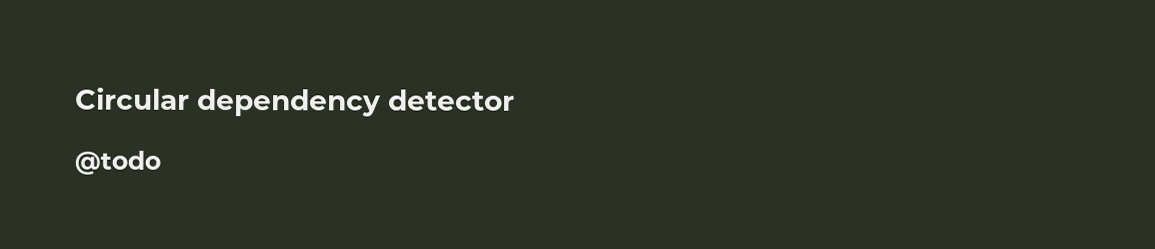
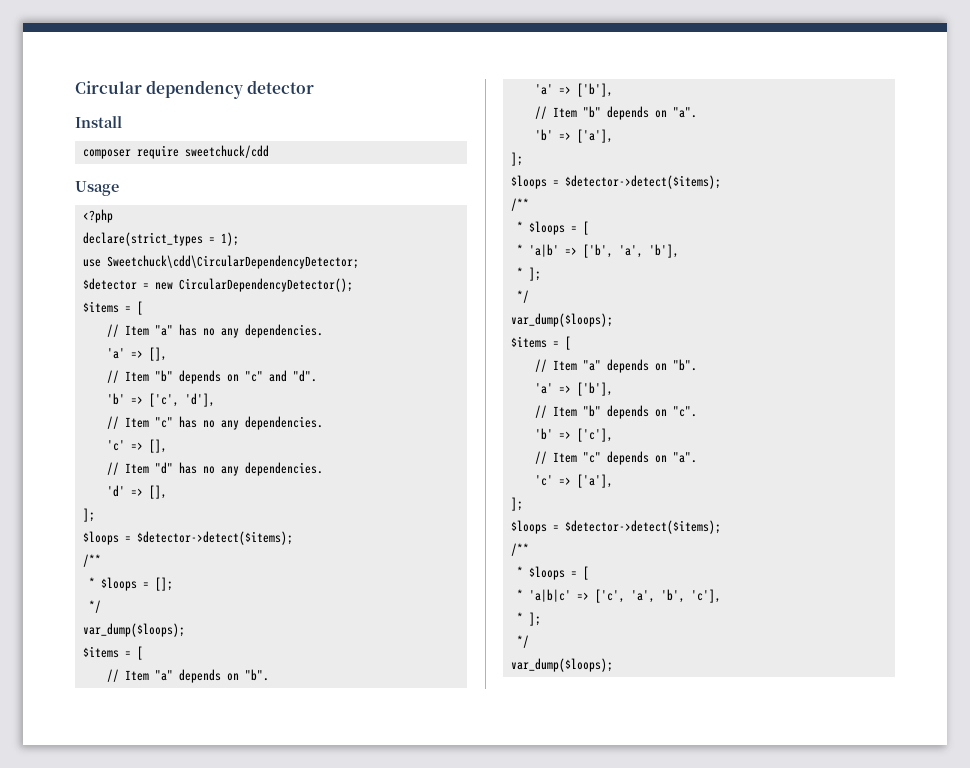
[74,150,161,175] @todo -> [75,116,122,128] [82,145,269,159] [75,181,119,196] [82,209,113,223] [82,232,239,246] [82,255,359,269] [82,278,353,292] [82,301,143,315] [106,324,323,338] [106,347,167,361] [106,370,317,384] [106,393,215,407] [106,416,323,430] [106,439,167,453] [106,462,323,476] [106,485,167,499] [82,508,95,522] [82,531,293,545] [82,554,101,567] [88,577,173,591] [88,600,101,613] [82,623,185,637] [82,646,143,660] [106,669,269,683] [534,83,613,97] [534,106,697,120] [534,129,613,143] [510,152,523,166] [510,175,721,189] [510,198,529,211] [516,221,589,235] [516,244,679,258] [516,267,541,281] [516,290,529,303] [510,313,613,327] [510,336,571,350] [534,359,697,373] [534,382,613,396] [534,405,697,419] [534,428,613,442] [534,451,697,465] [534,474,613,488] [510,497,523,511] [510,520,721,534] [510,543,529,556] [516,566,589,580] [516,589,721,603] [516,612,541,626] [516,635,529,648] [510,658,613,672] Install // composer require sweetchuck/cdd // Usage // <?php // declare(strict_types = 1); // use Sweetchuck\cdd\CircularDependencyDetector; // $detector = new CircularDependencyDetector(); // $items = [ // // Item "a" has no any dependencies. // 'a' => [], // // Item "b" depends on "c" and "d". // 'b' => ['c', 'd'], // // Item "c" has no any dependencies. // 'c' => [], // // Item "d" has no any dependencies. // 'd' => [], // ]; // $loops = $detector->detect($items); // /** // * $loops = []; // */ // var_dump($loops); // $items = [ // // Item "a" depends on "b". // 'a' => ['b'], // // Item "b" depends on "a". // 'b' => ['a'], // ]; // $loops = $detector->detect($items); // /** // * $loops = [ // * 'a|b' => ['b', 'a', 'b'], // * ]; // */ // var_dump($loops); // $items = [ // // Item "a" depends on "b". // 'a' => ['b'], // // Item "b" depends on "c". // 'b' => ['c'], // // Item "c" depends on "a". // 'c' => ['a'], // ]; // $loops = $detector->detect($items); // /** // * $loops = [ // * 'a|b|c' => ['c', 'a', 'b', 'c'], // * ]; // */ // var_dump($loops);

